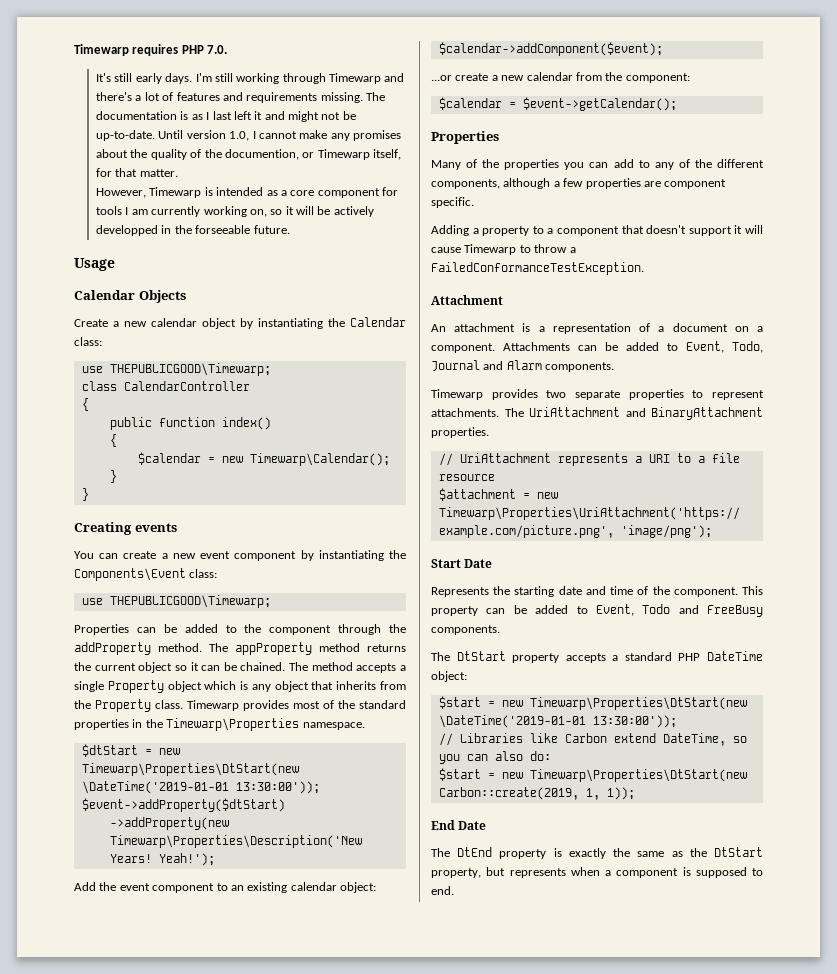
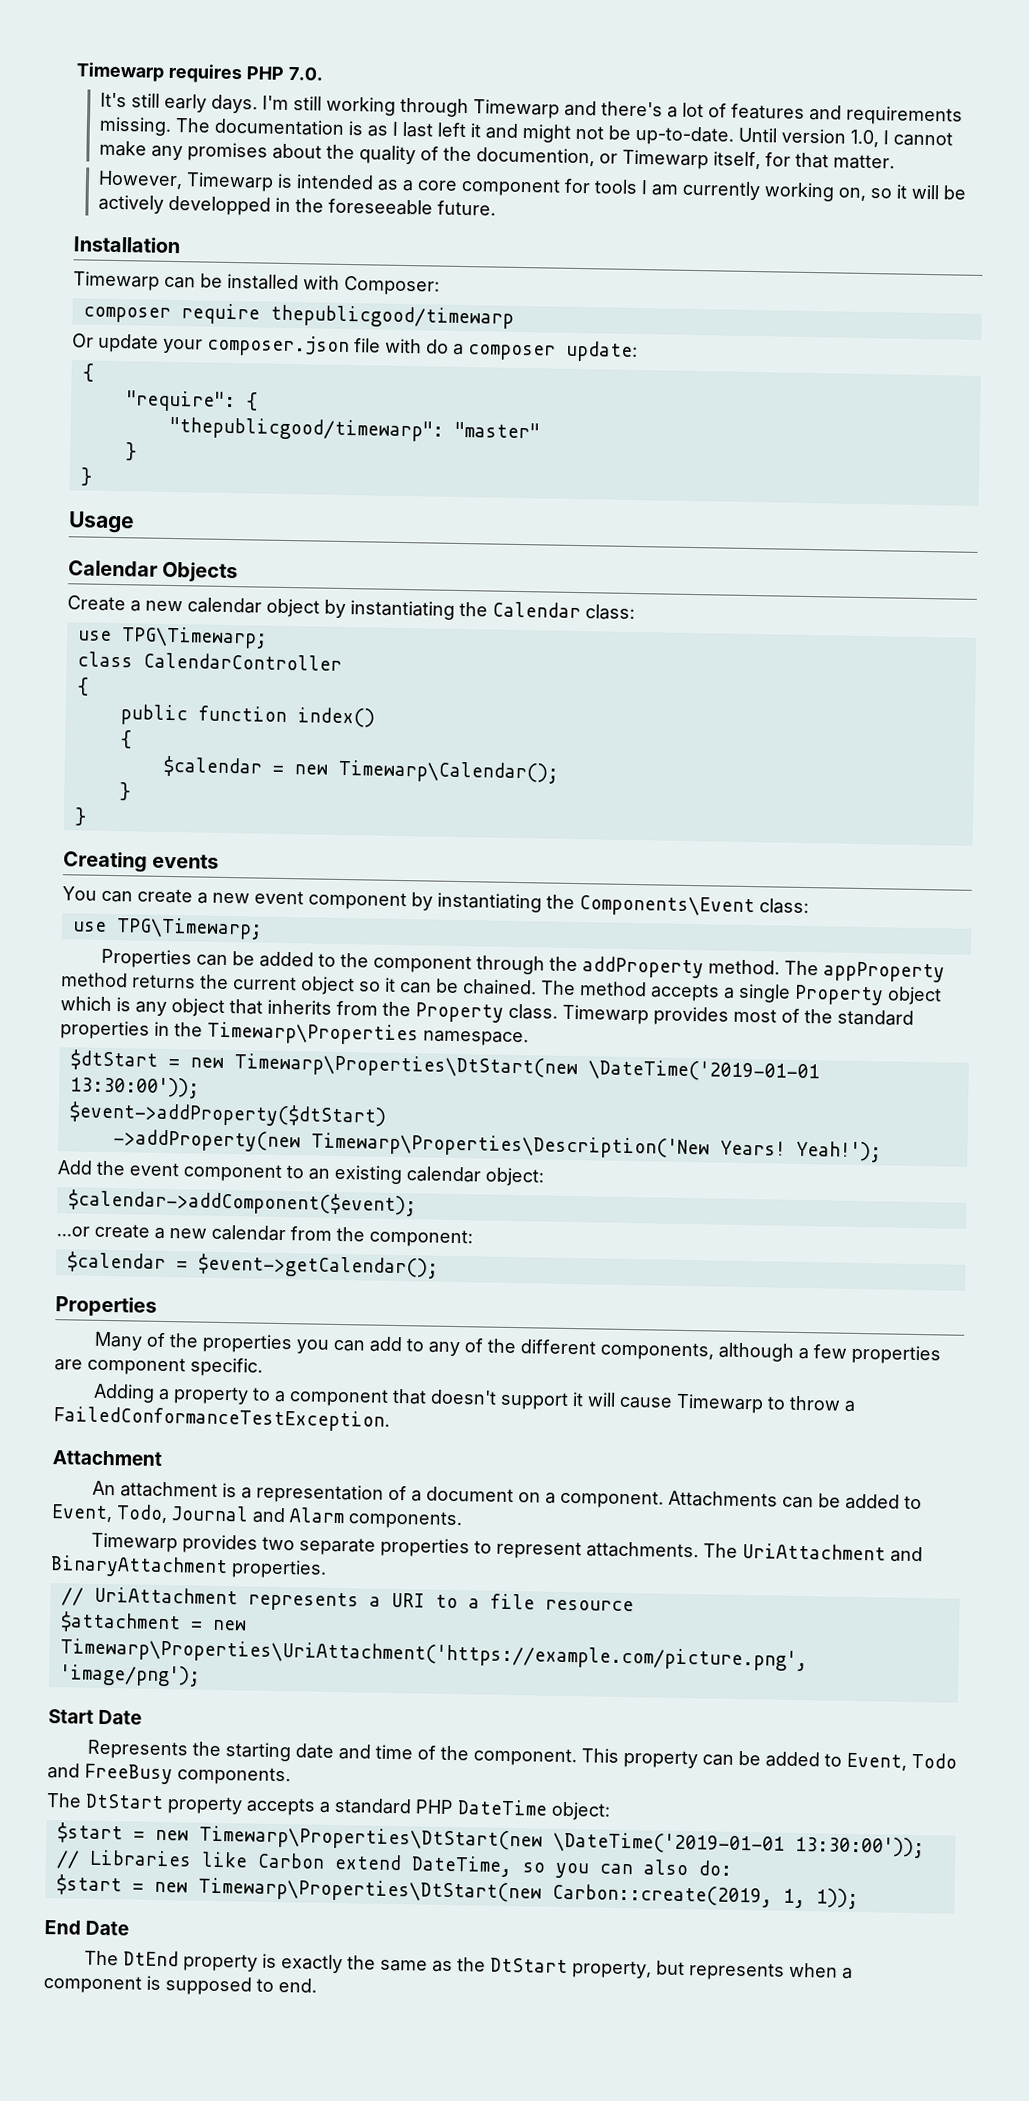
[195,225,251,234] forseeable -> [327,198,433,216] foreseeable
(290, 229) none -> [73,236,180,254] [73,271,440,296] [82,303,514,329] [72,333,638,363] [81,363,94,382] [125,390,258,413] [168,416,540,442] [124,442,137,461] [79,467,93,486] // Installation // Timewarp can be installed with Composer: // composer require thepublicgood/timewarp // Or update your composer.json file with do a composer update: // { // "require": { // "thepublicgood/timewarp": "master" // } // }
[109,363,271,376] THEPUBLICGOOD\Timewarp; -> [120,626,268,649] TPG\Timewarp;
[109,595,271,608] THEPUBLICGOOD\Timewarp; -> [115,917,263,940] TPG\Timewarp;

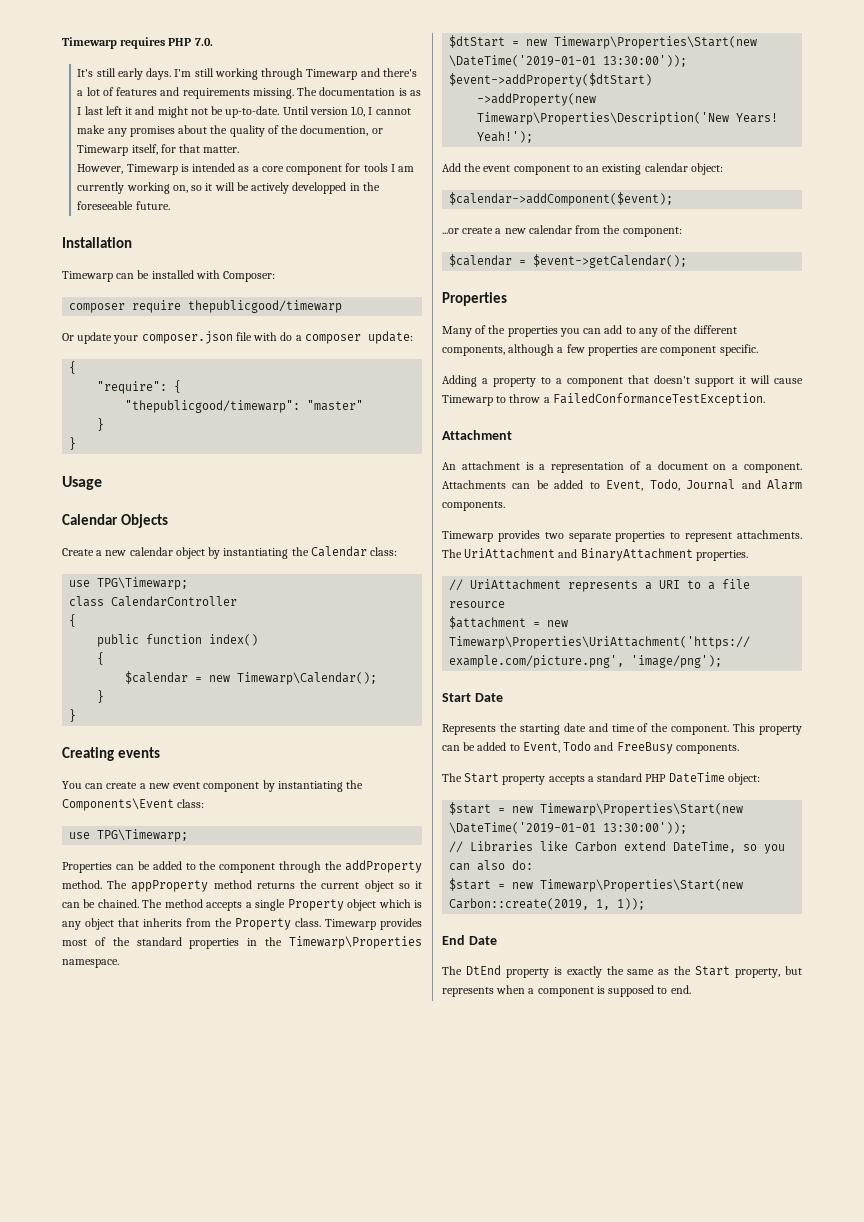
[233,1053,578,1080] Timewarp\Properties\DtStart(new -> [554,36,758,49] Timewarp\Properties\Start(new
[85,1793,164,1810] DtStart -> [464,773,500,783] Start
[198,1825,543,1852] Timewarp\Properties\DtStart(new -> [540,803,744,816] Timewarp\Properties\Start(new
[197,1877,542,1904] Timewarp\Properties\DtStart(new -> [540,879,744,892] Timewarp\Properties\Start(new
[489,1957,568,1974] DtStart -> [695,966,731,976] Start

